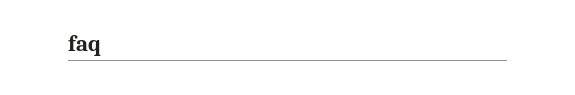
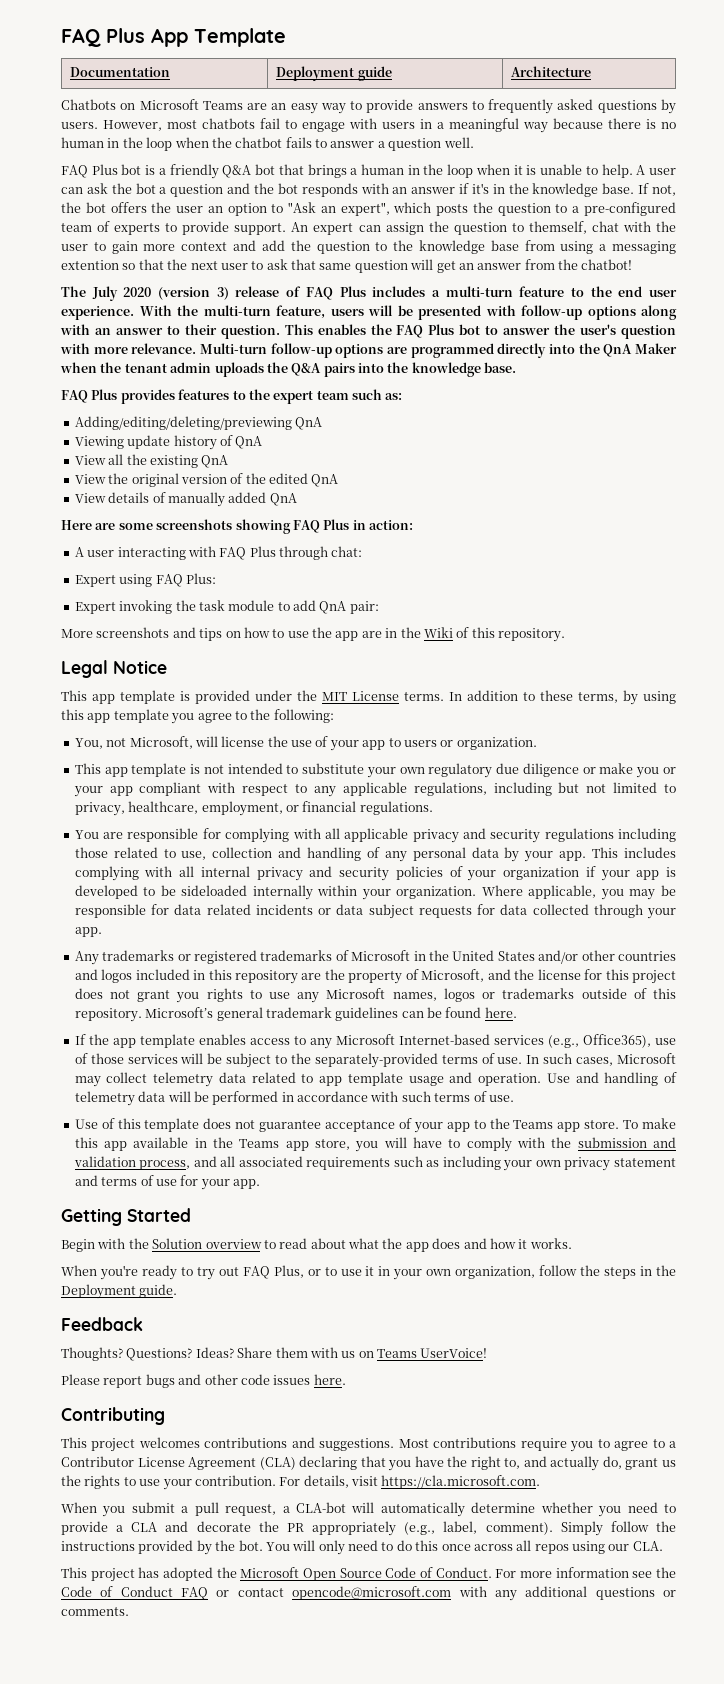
[68,35,101,56] faq -> [61,28,286,47] [70,67,171,77] [276,66,392,81] [511,66,592,77] [61,99,676,114] [61,118,676,133] [61,137,474,151] [61,164,677,179] [61,183,677,197] [61,202,676,216] [61,221,676,235] [61,240,676,254] [61,259,633,273] [61,286,677,301] [61,305,677,320] [60,324,676,339] [60,343,677,358] [60,362,517,377] [61,389,403,404] [74,416,323,430] [74,435,263,450] [74,454,229,468] [74,473,339,487] [74,492,297,507] [61,519,413,534] [74,546,363,560] [74,573,216,587] [74,600,379,614] [61,627,565,642] [61,660,167,678] [61,690,676,705] [61,709,334,724] [74,736,537,751] [74,763,676,778] [73,782,677,797] [74,801,433,816] [74,828,676,843] [74,847,676,862] [74,866,676,881] [74,885,677,900] [74,904,676,919] [74,927,102,937] [74,950,676,965] [74,969,676,984] [74,988,676,1003] [74,1007,517,1022] [74,1034,676,1049] [74,1053,676,1068] [74,1072,677,1087] [74,1091,514,1106] [74,1118,676,1133] [74,1137,676,1152] [73,1156,676,1171] [74,1175,260,1190] [61,1208,191,1226] [61,1238,572,1252] [61,1265,676,1280] [61,1284,178,1299] [61,1317,143,1331] [61,1347,488,1361] [61,1374,346,1388] [61,1407,165,1425] [61,1437,676,1452] [61,1456,677,1471] [61,1475,541,1490] [61,1502,677,1517] [61,1521,676,1536] [61,1540,663,1555] [61,1567,676,1582] [61,1586,676,1601] [61,1607,129,1616] FAQ Plus App Template // Documentation | Deployment guide | Architecture // Chatbots on Microsoft Teams are an easy way to provide answers to frequently asked questions by users. However, most chatbots fail to engage with users in a meaningful way because there is no human in the loop when the chatbot fails to answer a question well. // FAQ Plus bot is a friendly Q&A bot that brings a human in the loop when it is unable to help. A user can ask the bot a question and the bot responds with an answer if it's in the knowledge base. If not, the bot offers the user an option to "Ask an expert", which posts the question to a pre-configured team of experts to provide support. An expert can assign the question to themself, chat with the user to gain more context and add the question to the knowledge base from using a messaging extention so that the next user to ask that same question will get an answer from the chatbot! // The July 2020 (version 3) release of FAQ Plus includes a multi-turn feature to the end user experience. With the multi-turn feature, users will be presented with follow-up options along with an answer to their question. This enables the FAQ Plus bot to answer the user's question with more relevance. Multi-turn follow-up options are programmed directly into the QnA Maker when the tenant admin uploads the Q&A pairs into the knowledge base. // FAQ Plus provides features to the expert team such as: // Adding/editing/deleting/previewing QnA // Viewing update history of QnA // View all the existing QnA // View the original version of the edited QnA // View details of manually added QnA // Here are some screenshots showing FAQ Plus in action: // A user interacting with FAQ Plus through chat: // Expert using FAQ Plus: // Expert invoking the task module to add QnA pair: // More screenshots and tips on how to use the app are in the Wiki of this repository. // Legal Notice // This app template is provided under the MIT License terms. In addition to these terms, by using this app template you agree to the following: // You, not Microsoft, will license the use of your app to users or organization. // This app template is not intended to substitute your own regulatory due diligence or make you or your app compliant with respect to any applicable regulations, including but not limited to privacy, healthcare, employment, or financial regulations. // You are responsible for complying with all applicable privacy and security regulations including those related to use, collection and handling of any personal data by your app. This includes complying with all internal privacy and security policies of your organization if your app is developed to be sideloaded internally within your organization. Where applicable, you may be responsible for data related incidents or data subject requests for data collected through your app. // Any trademarks or registered trademarks of Microsoft in the United States and/or other countries and logos included in this repository are the property of Microsoft, and the license for this project does not grant you rights to use any Microsoft names, logos or trademarks outside of this repository. Microsoft’s general trademark guidelines can be found here. // If the app template enables access to any Microsoft Internet-based services (e.g., Office365), use of those services will be subject to the separately-provided terms of use. In such cases, Microsoft may collect telemetry data related to app template usage and operation. Use and handling of telemetry data will be performed in accordance with such terms of use. // Use of this template does not guarantee acceptance of your app to the Teams app store. To make this app available in the Teams app store, you will have to comply with the submission and validation process, and all associated requirements such as including your own privacy statement and terms of use for your app. // Getting Started // Begin with the Solution overview to read about what the app does and how it works. // When you're ready to try out FAQ Plus, or to use it in your own organization, follow the steps in the Deployment guide. // Feedback // Thoughts? Questions? Ideas? Share them with us on Teams UserVoice! // Please report bugs and other code issues here. // Contributing // This project welcomes contributions and suggestions. Most contributions require you to agree to a Contributor License Agreement (CLA) declaring that you have the right to, and actually do, grant us the rights to use your contribution. For details, visit https://cla.microsoft.com. // When you submit a pull request, a CLA-bot will automatically determine whether you need to provide a CLA and decorate the PR appropriately (e.g., label, comment). Simply follow the instructions provided by the bot. You will only need to do this once across all repos using our CLA. // This project has adopted the Microsoft Open Source Code of Conduct. For more information see the Code of Conduct FAQ or contact opencode@microsoft.com with any additional questions or comments.

